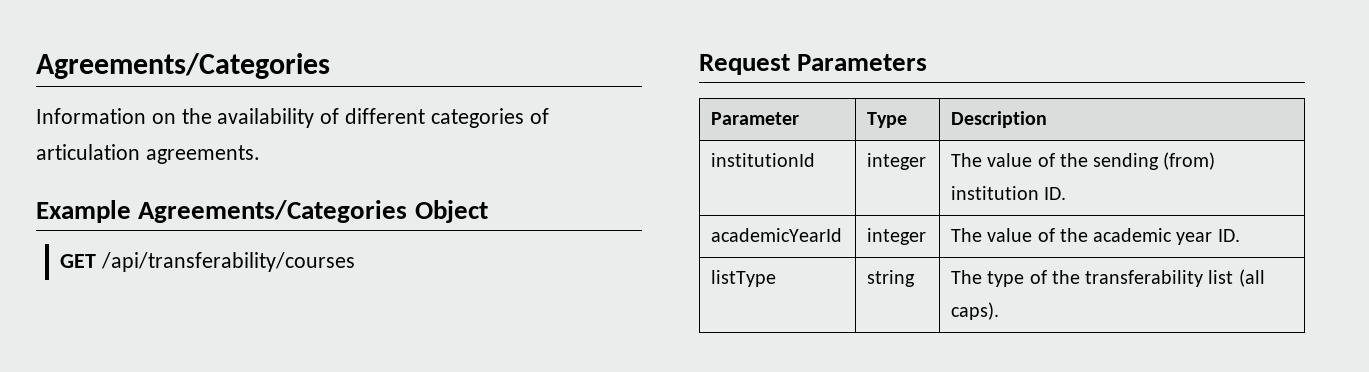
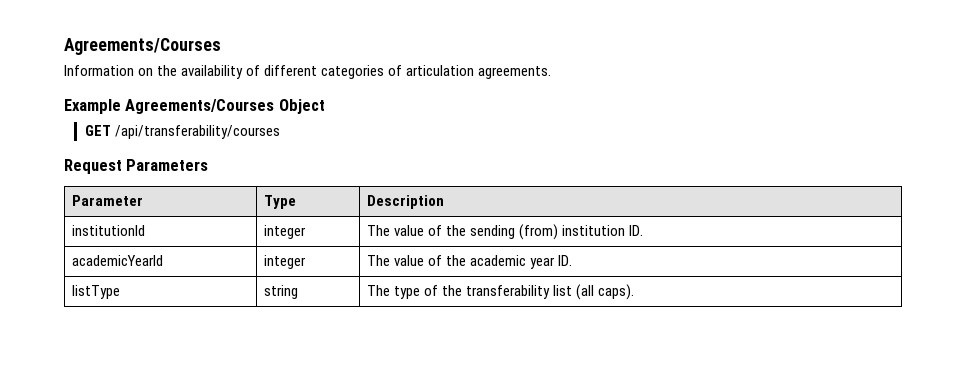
[36,53,330,79] Agreements/Categories -> [64,38,221,55] Agreements/Courses
[138,200,408,223] Agreements/Categories -> [125,99,275,114] Agreements/Courses

